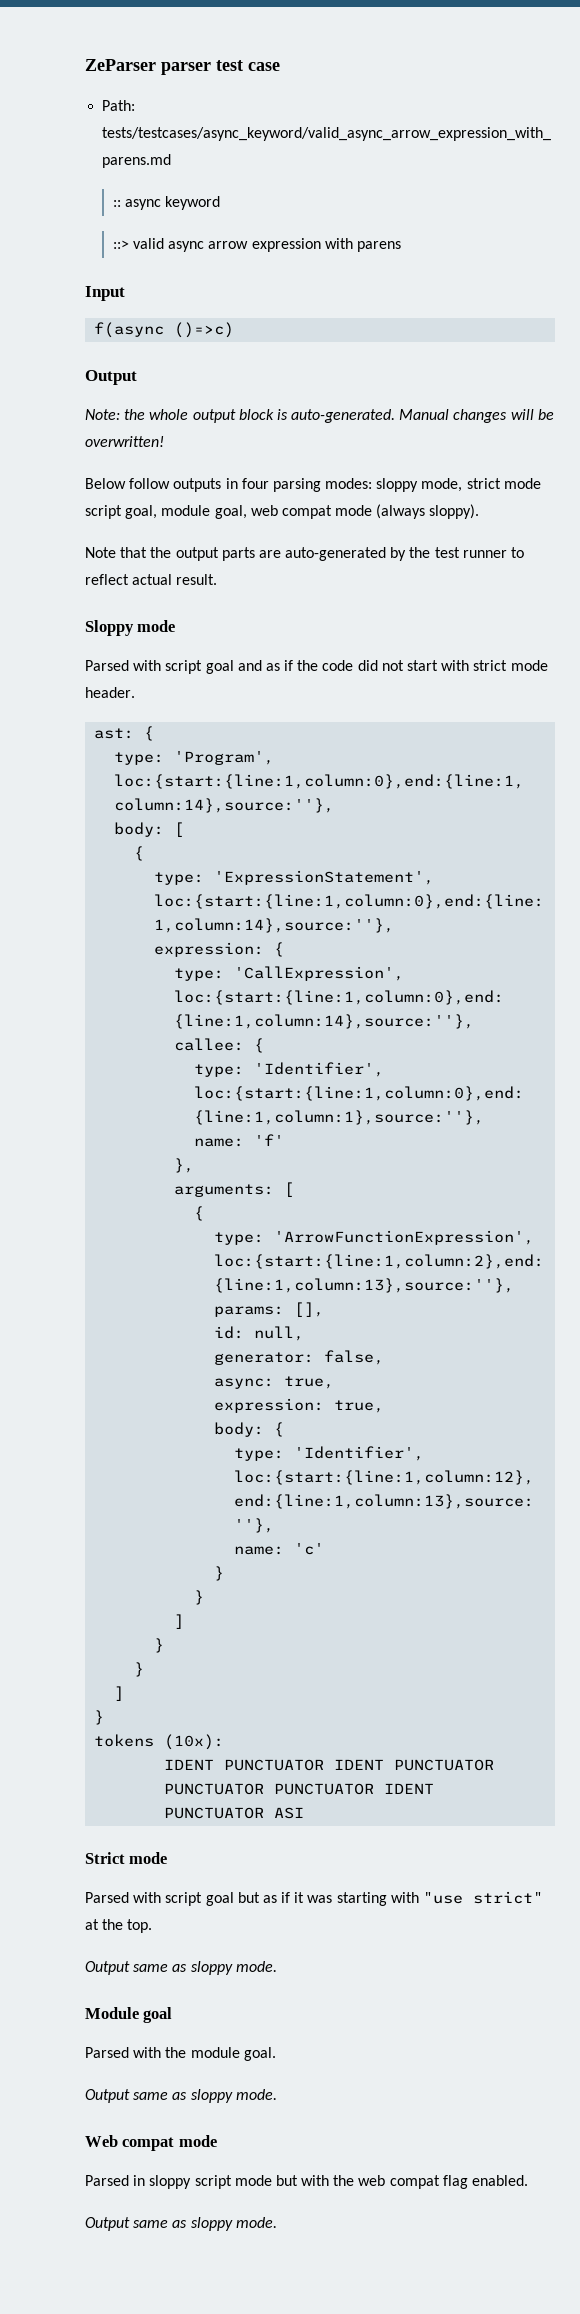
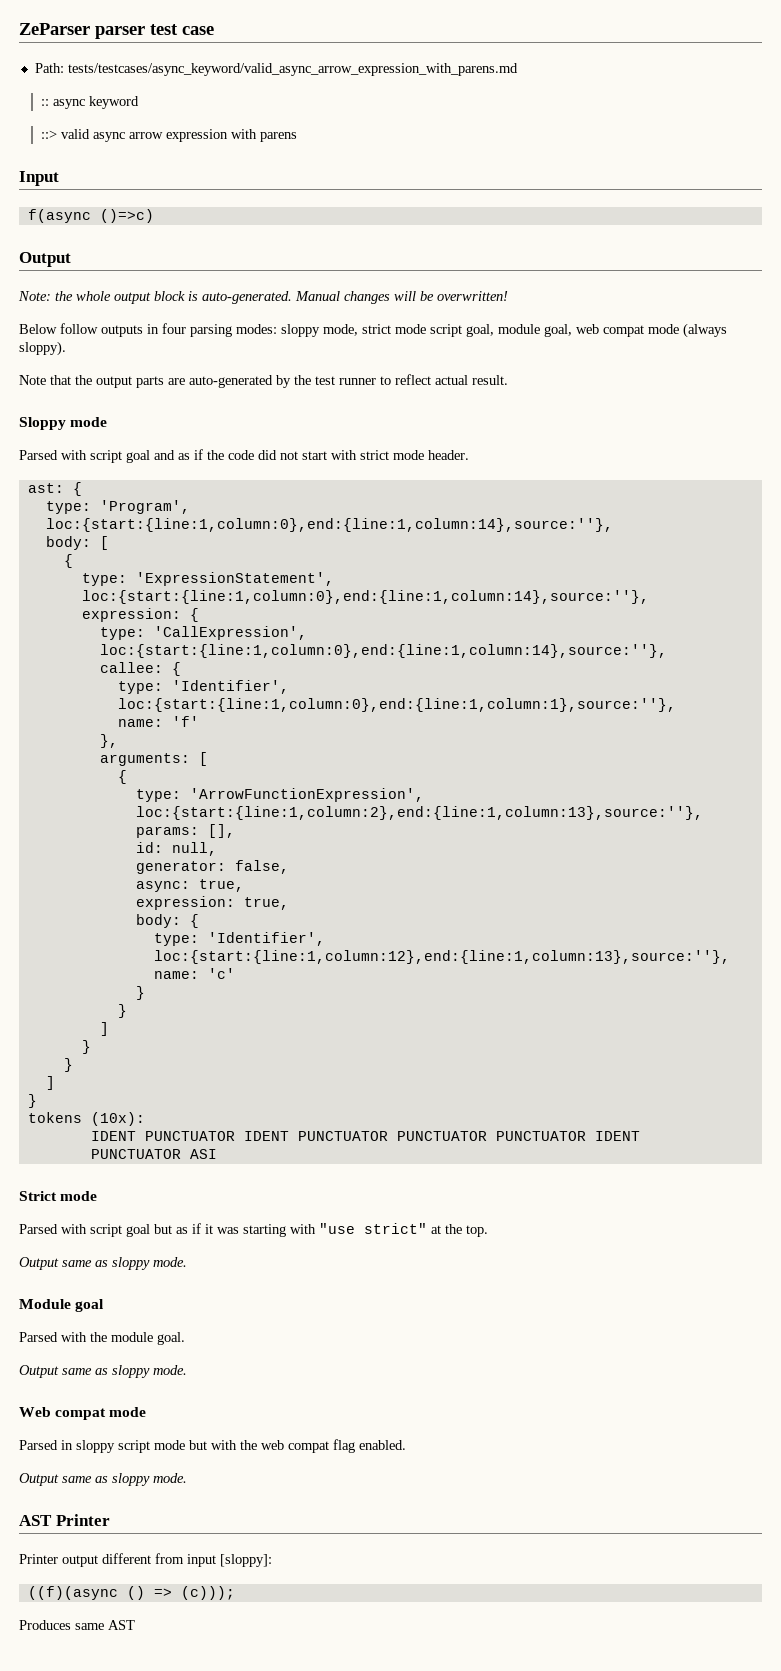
(277, 2222) none -> [19,1514,110,1526] [19,1553,272,1567] [27,1586,235,1600] [19,1620,135,1630] // AST Printer // Printer output different from input [sloppy]: // ((f)(async () => (c))); // Produces same AST

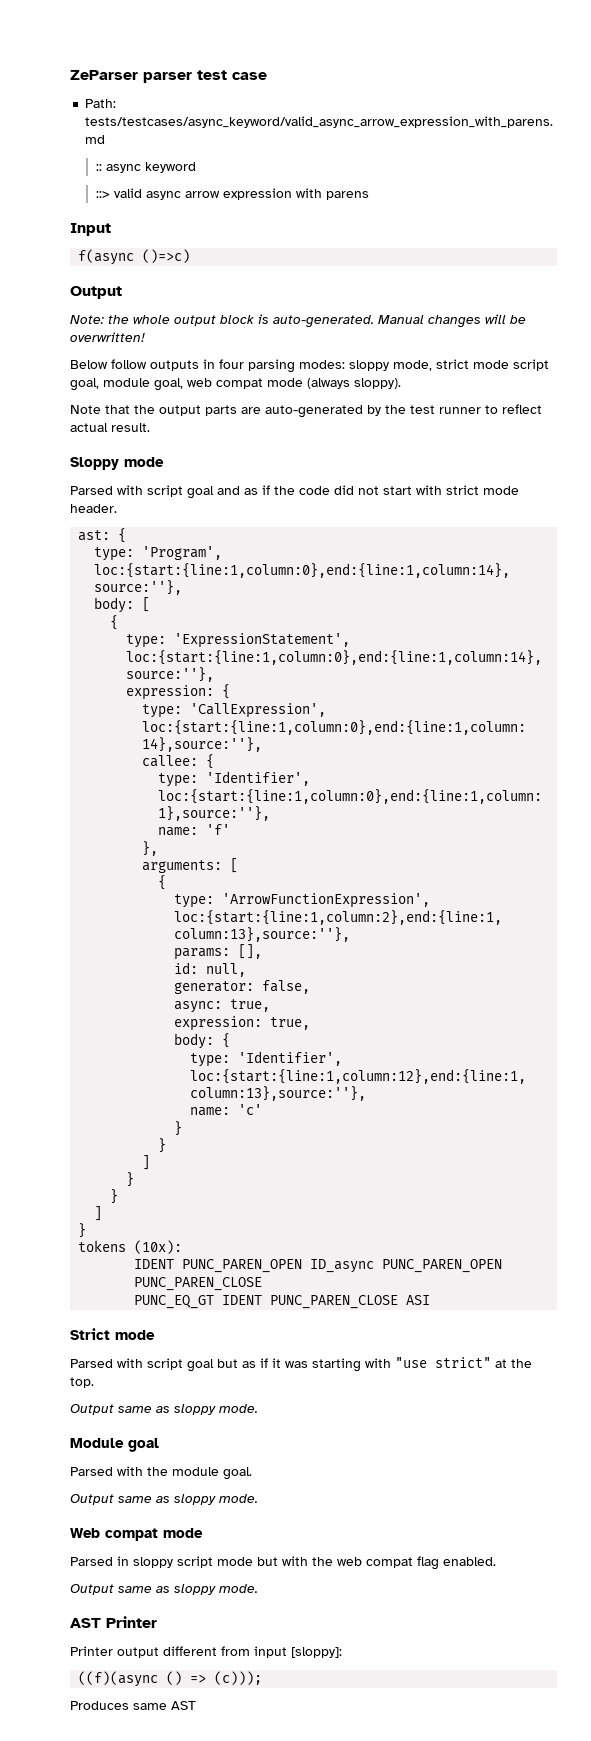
[144,1131,640,1141] [90,1149,181,1159] PUNCTUATOR IDENT PUNCTUATOR PUNCTUATOR PUNCTUATOR IDENT // PUNCTUATOR -> [182,1259,503,1273] [134,1277,263,1291] [134,1295,399,1309] PUNC_PAREN_OPEN ID_async PUNC_PAREN_OPEN PUNC_PAREN_CLOSE // PUNC_EQ_GT IDENT PUNC_PAREN_CLOSE

